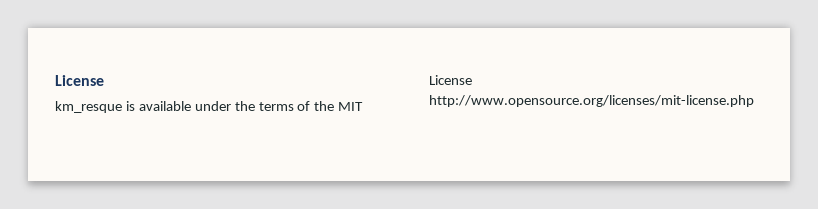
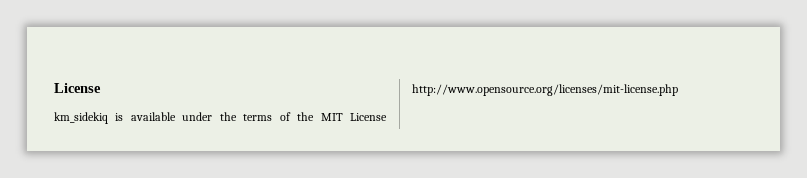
[55,101,122,113] km_resque -> [54,112,108,124] km_sidekiq

